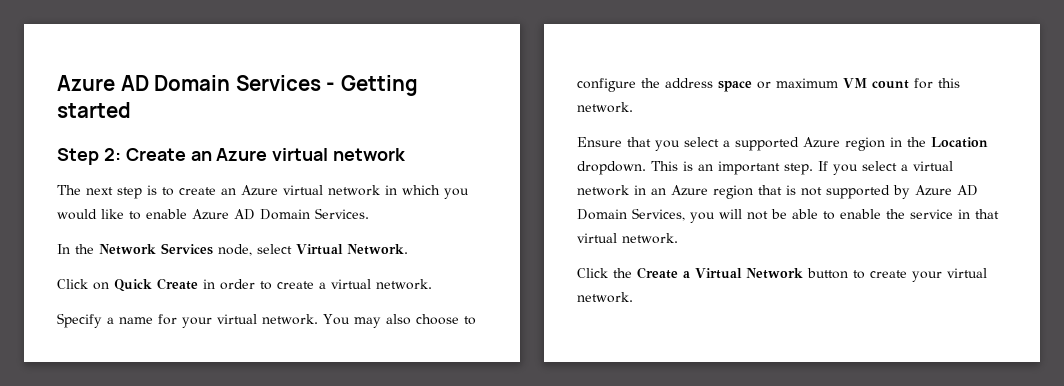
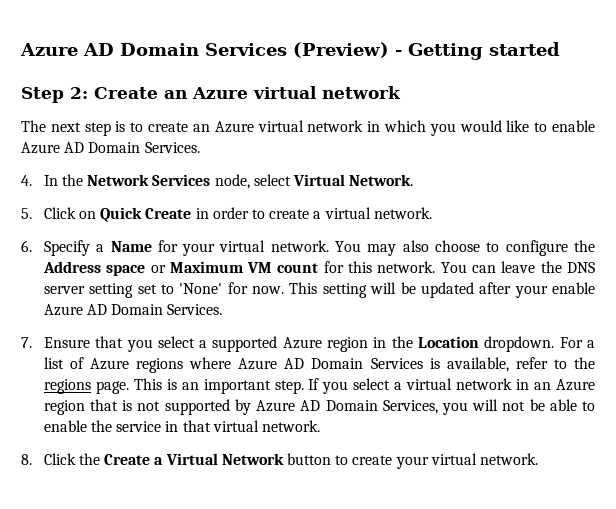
[57,75,321,91] Azure AD Domain Services -> [20,42,389,58] Azure AD Domain Services (Preview)
(369, 213) none -> [21,175,32,186] 4.
(408, 249) none -> [21,208,32,219] 5.
(432, 284) none -> [21,240,32,252] 6.
[119,317,153,324] name -> [110,241,152,252] Name
[665,78,713,88] address -> [42,261,101,273] Address
[776,78,838,88] maximum -> [169,261,243,273] Maximum
(633, 107) // -> [440,261,595,273] [43,282,596,298] [43,304,223,316] [21,337,32,348] You can leave the DNS server setting set to 'None' for now. This setting will be updated after your enable Azure AD Domain Services. // 7.
(646, 168) none -> [559,337,595,348] [43,357,595,373] [43,379,129,394] For a list of Azure regions where Azure AD Domain Services is available, refer to the regions page.
(678, 238) none -> [21,454,32,465] 8.

